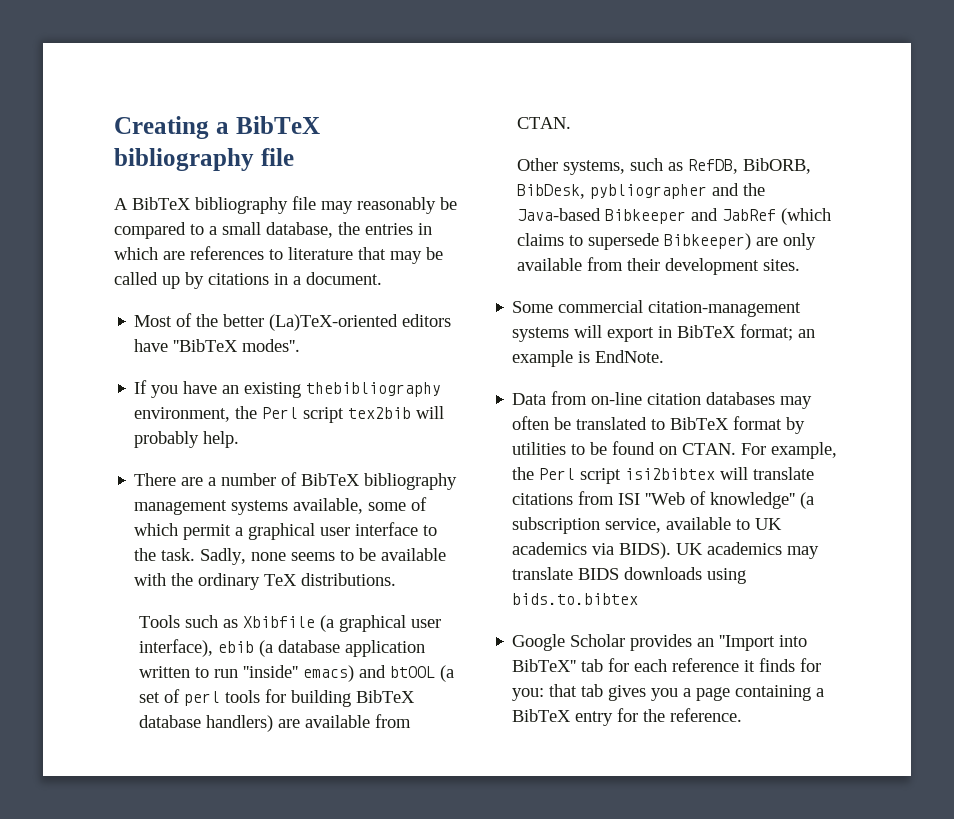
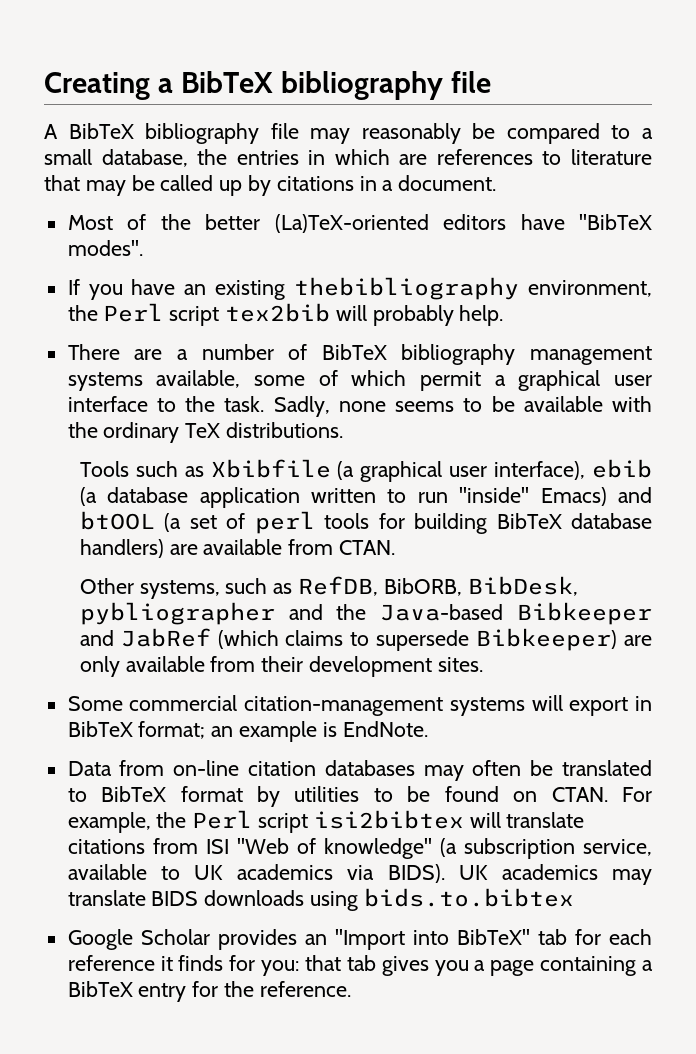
[302,665,354,682] emacs) -> [540,487,607,506] Emacs)

